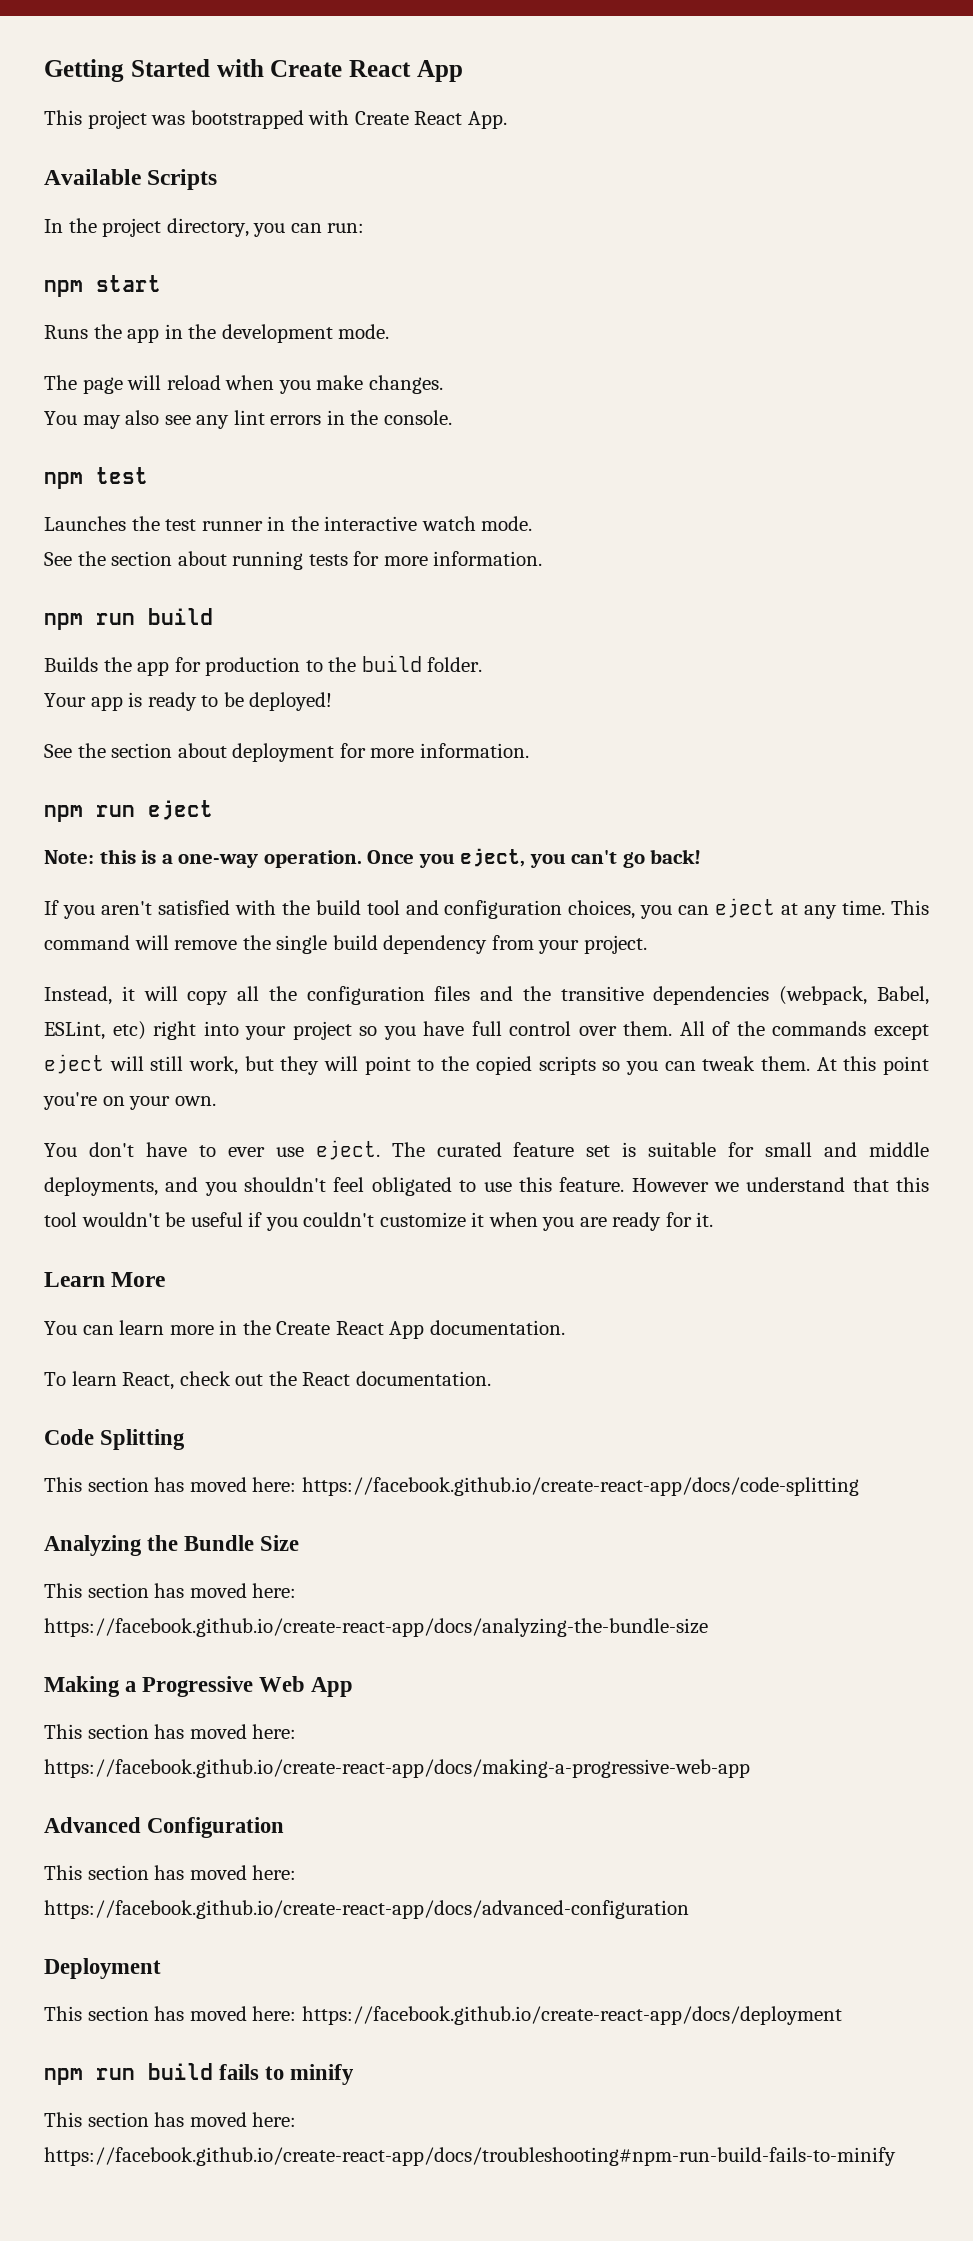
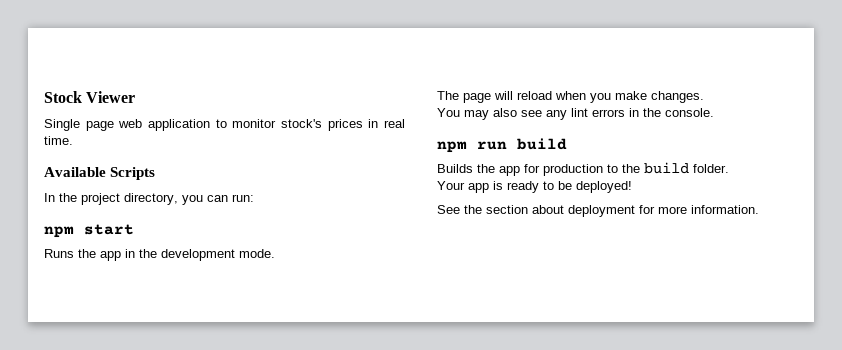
[44,59,463,82] [44,110,507,129] Getting Started with Create React App // This project was bootstrapped with Create React App. -> [44,91,136,103] [44,119,406,131] [44,136,73,145] Stock Viewer // Single page web application to monitor stock's prices in real time.
[44,467,148,489] [44,516,533,531] [44,551,543,570] // npm test // Launches the test runner in the interactive watch mode. // See the section about running tests for more information. -> (714, 112) none
[44,800,213,822] [44,848,702,868] [44,898,930,919] [44,935,647,954] [44,986,930,1005] [44,1021,929,1040] [44,1054,930,1075] [43,1092,216,1110] [44,1140,929,1160] [44,1177,929,1196] [44,1212,714,1231] [44,1272,166,1287] [44,1320,565,1339] [44,1371,491,1390] [44,1429,186,1450] [44,1477,859,1496] [44,1535,300,1556] [44,1583,297,1598] [44,1618,708,1637] [44,1676,354,1697] [44,1724,297,1739] [44,1759,750,1778] [44,1817,285,1838] [44,1865,297,1880] [44,1900,689,1919] [44,1958,161,1979] [44,2006,842,2025] [44,2063,355,2085] [44,2112,297,2127] [44,2147,896,2166] // npm run eject // Note: this is a one-way operation. Once you eject, you can't go back! // If you aren't satisfied with the build tool and configuration choices, you can eject at any time. This command will remove the single build dependency from your project. // Instead, it will copy all the configuration files and the transitive dependencies (webpack, Babel, ESLint, etc) right into your project so you have full control over them. All of the commands except eject will still work, but they will point to the copied scripts so you can tweak them. At this point you're on your own. // You don't have to ever use eject. The curated feature set is suitable for small and middle deployments, and you shouldn't feel obligated to use this feature. However we understand that this tool wouldn't be useful if you couldn't customize it when you are ready for it. // Learn More // You can learn more in the Create React App documentation. // To learn React, check out the React documentation. // Code Splitting // This section has moved here: https://facebook.github.io/create-react-app/docs/code-splitting // Analyzing the Bundle Size // This section has moved here: https://facebook.github.io/create-react-app/docs/analyzing-the-bundle-size // Making a Progressive Web App // This section has moved here: https://facebook.github.io/create-react-app/docs/making-a-progressive-web-app // Advanced Configuration // This section has moved here: https://facebook.github.io/create-react-app/docs/advanced-configuration // Deployment // This section has moved here: https://facebook.github.io/create-react-app/docs/deployment // npm run build fails to minify // This section has moved here: https://facebook.github.io/create-react-app/docs/troubleshooting#npm-run-build-fails-to-minify -> (759, 209) none

